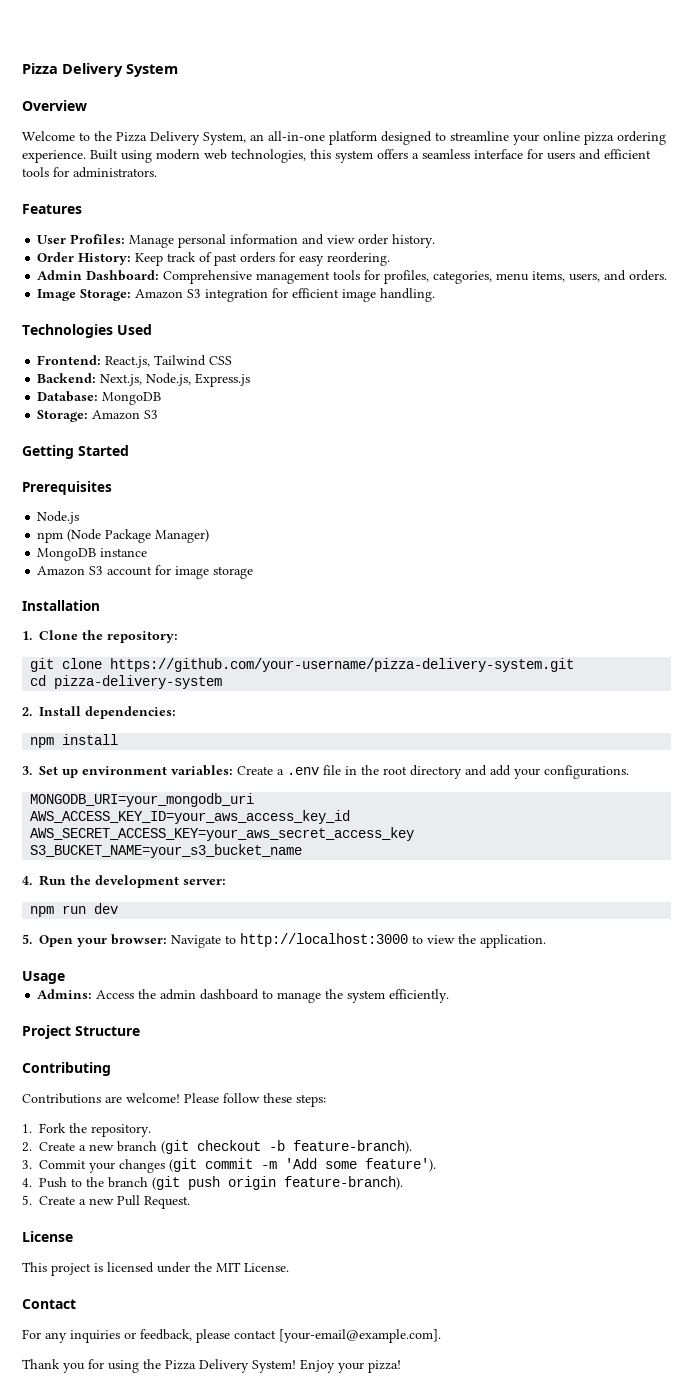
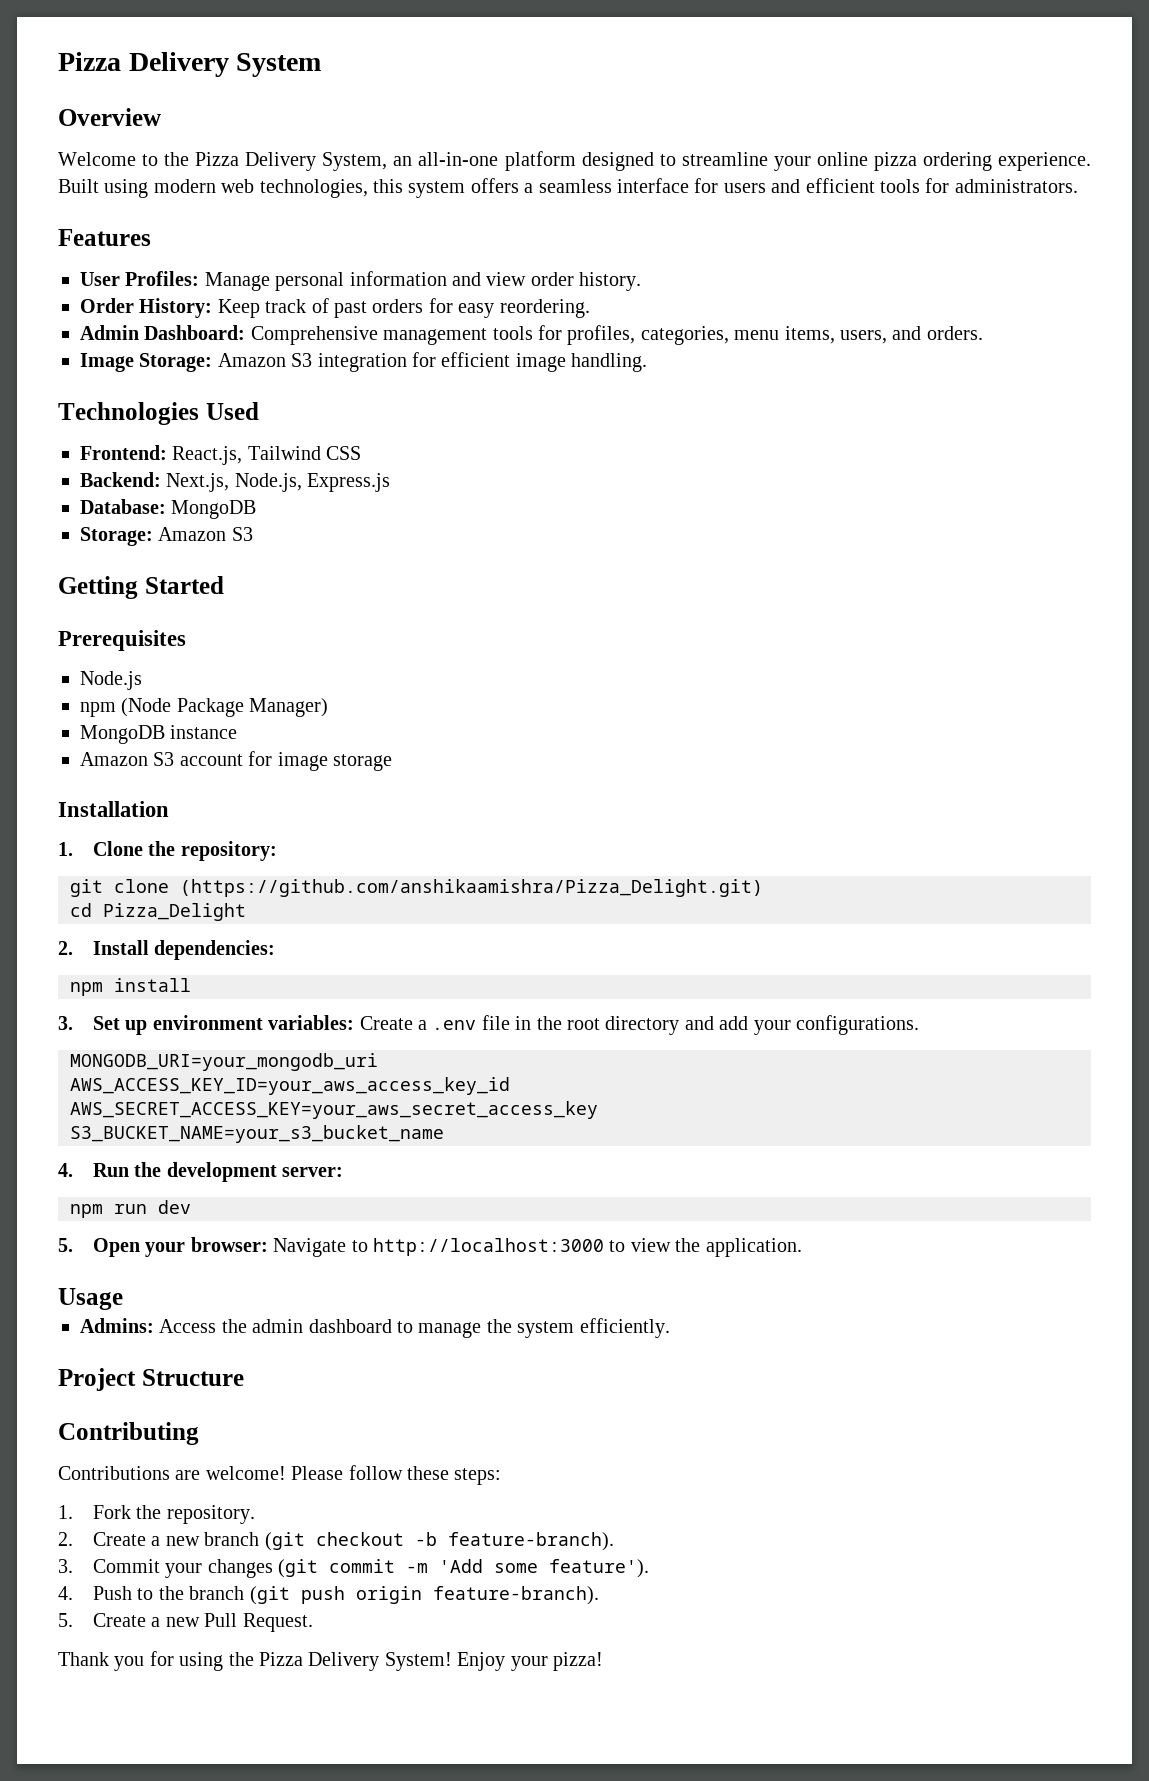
[110,658,575,672] https://github.com/your-username/pizza-delivery-system.git -> [180,879,763,897] (https://github.com/anshikaamishra/Pizza_Delight.git)
[54,675,223,689] pizza-delivery-system -> [103,903,246,921] Pizza_Delight
[22,1231,73,1242] [22,1262,289,1276] [22,1299,76,1309] [22,1329,441,1343] // License // This project is licensed under the MIT License. // Contact // For any inquiries or feedback, please contact [your-email@example.com]. -> (313, 1622) none

